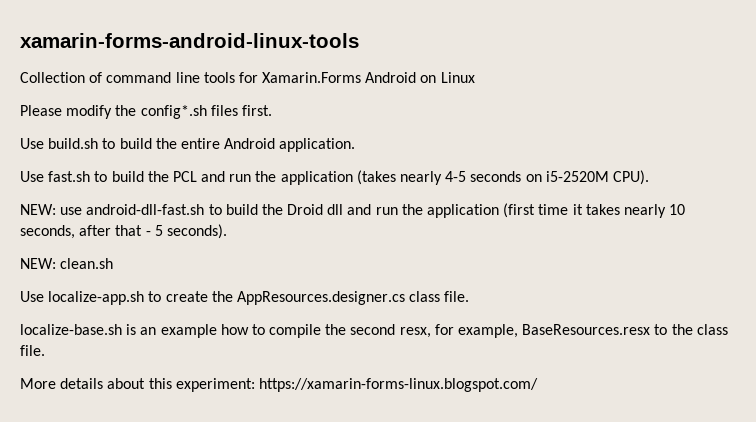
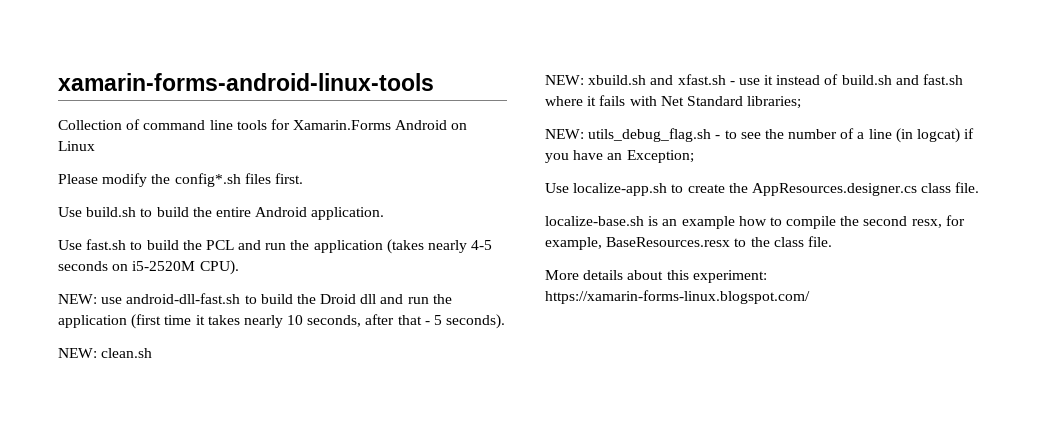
(114, 263) none -> [545,74,964,85] [545,95,802,109] [545,128,975,143] [545,150,694,163] // NEW: xbuild.sh and xfast.sh - use it instead of build.sh and fast.sh where it fails with Net Standard libraries; // NEW: utils_debug_flag.sh - to see the number of a line (in logcat) if you have an Exception;

